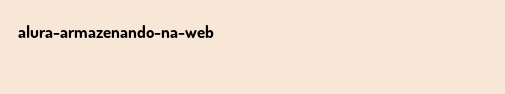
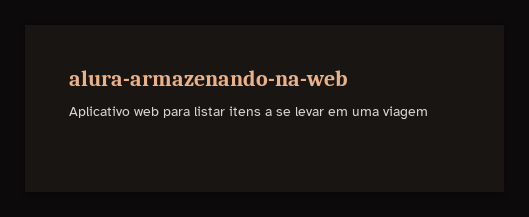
(214, 31) none -> [69,106,428,120] // Aplicativo web para listar itens a se levar em uma viagem

